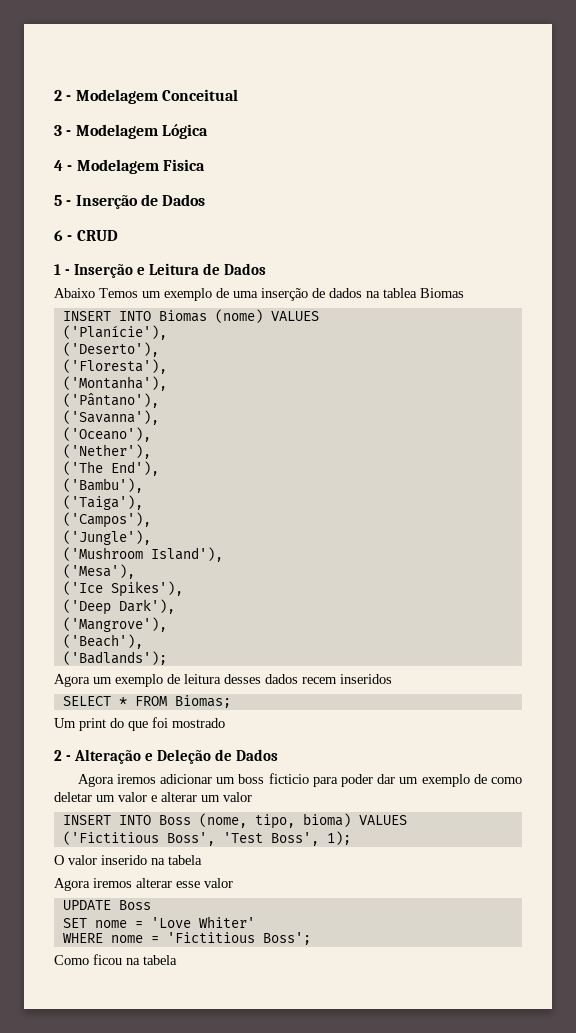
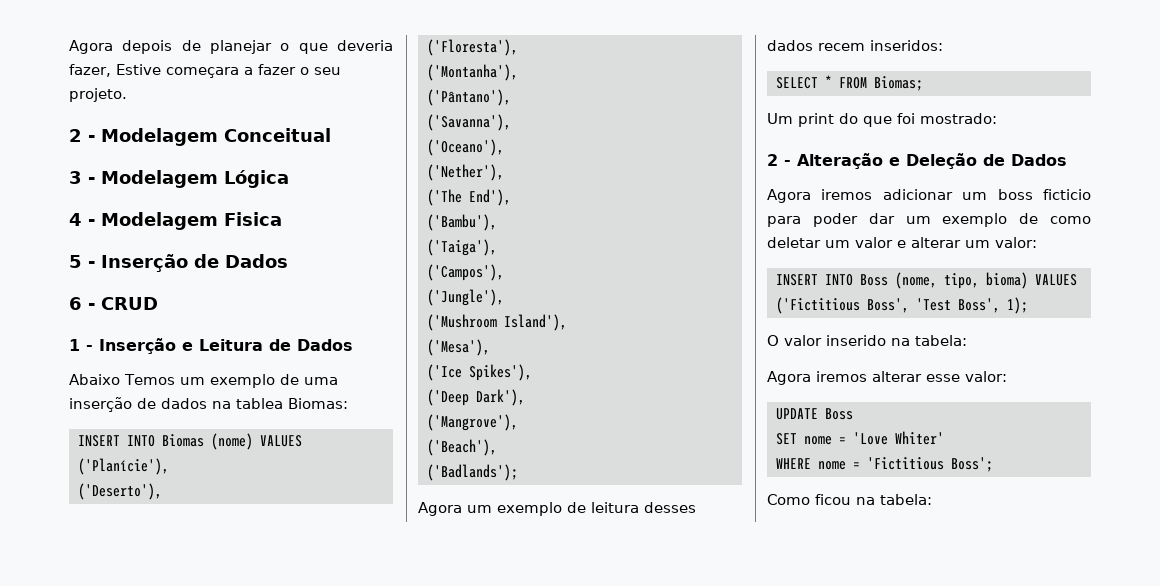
(54, 95) none -> [69,40,393,54] [69,64,341,78] [69,88,127,102] Agora depois de planejar o que deveria fazer, Estive começara a fazer o seu projeto. //
[420,288,464,298] Biomas -> [288,398,348,409] Biomas:
[340,674,392,684] inseridos -> [870,40,943,51] inseridos:
[172,718,225,728] mostrado -> [920,113,997,124] mostrado:
[223,792,252,802] valor -> [995,237,1037,248] valor:
[168,855,202,865] tabela -> [915,335,967,346] tabela:
[204,878,233,888] valor -> [965,371,1007,382] valor:
[143,955,177,965] tabela -> [880,494,932,505] tabela:

